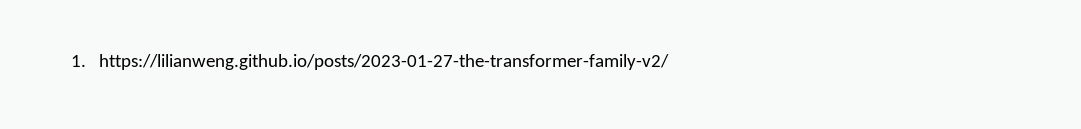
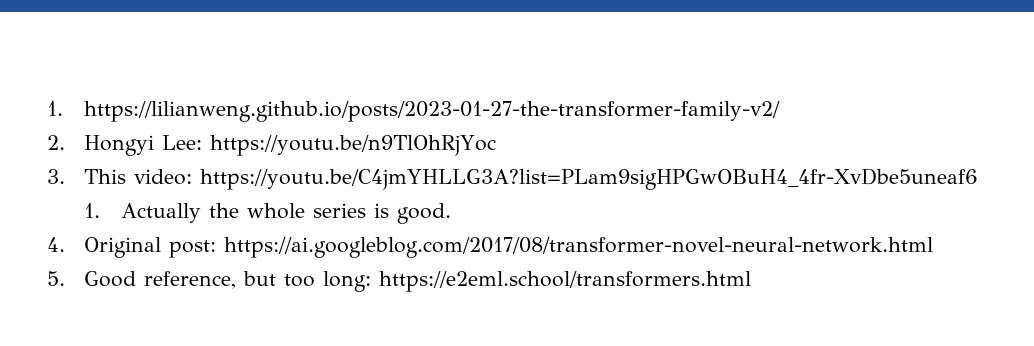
(669, 62) none -> [47,135,497,156] [47,168,979,190] [84,203,452,224] [47,237,934,258] [47,271,752,292] // 2. Hongyi Lee: https://youtu.be/n9TlOhRjYoc // 3. This video: https://youtu.be/C4jmYHLLG3A?list=PLam9sigHPGwOBuH4_4fr-XvDbe5uneaf6 // 1. Actually the whole series is good. // 4. Original post: https://ai.googleblog.com/2017/08/transformer-novel-neural-network.html // 5. Good reference, but too long: https://e2eml.school/transformers.html

